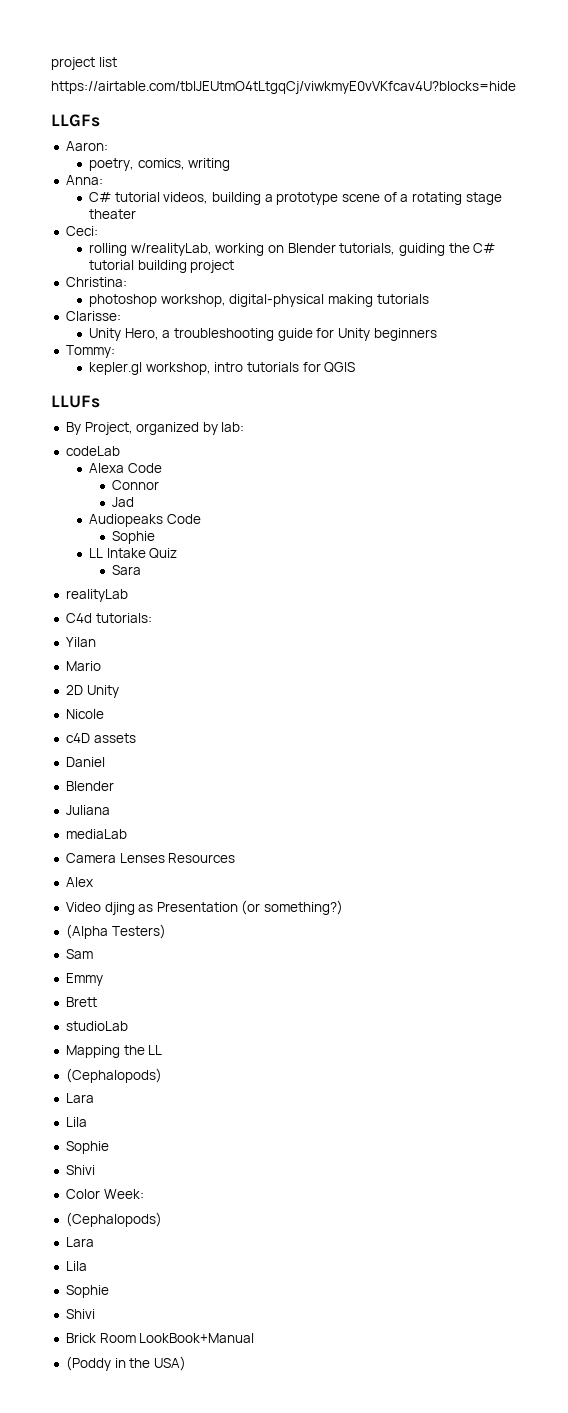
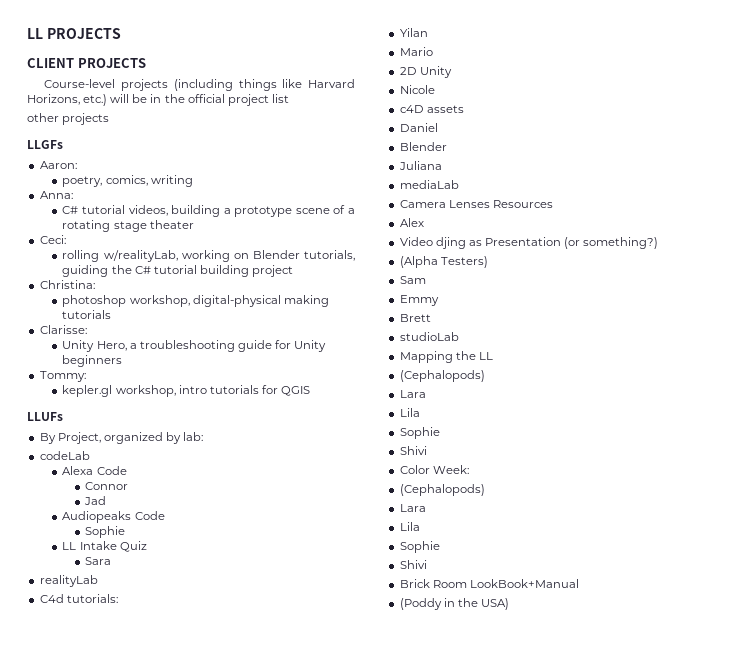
(51, 63) none -> [27,28,121,39] [27,58,146,68] [44,79,355,91] [27,94,225,106] LL PROJECTS // CLIENT PROJECTS // Course-level projects (including things like Harvard Horizons, etc.) will be in the official
[51,81,516,94] https://airtable.com/tblJEUtmO4tLtgqCj/viwkmyE0vVKfcav4U?blocks=hide -> [27,113,110,125] other projects

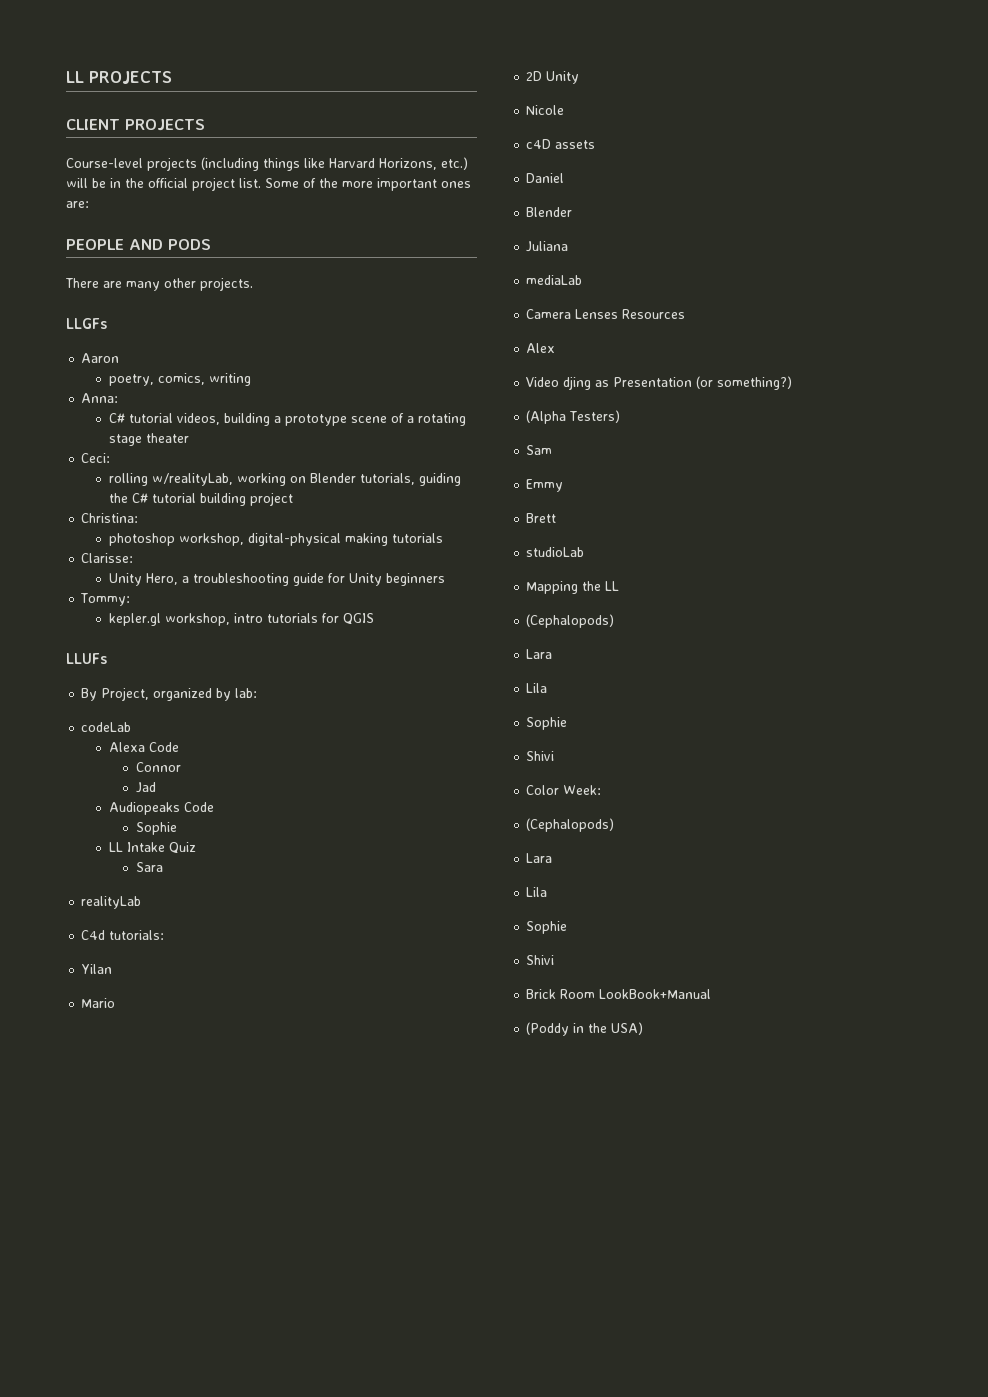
[271,94,289,103] [27,113,110,125] list // other projects -> [239,178,471,191] [66,201,89,208] [66,239,211,250] [65,277,253,291] list. Some of the more important ones are: // PEOPLE AND PODS // There are many other projects.
[39,161,77,169] Aaron: -> [81,353,120,363] Aaron

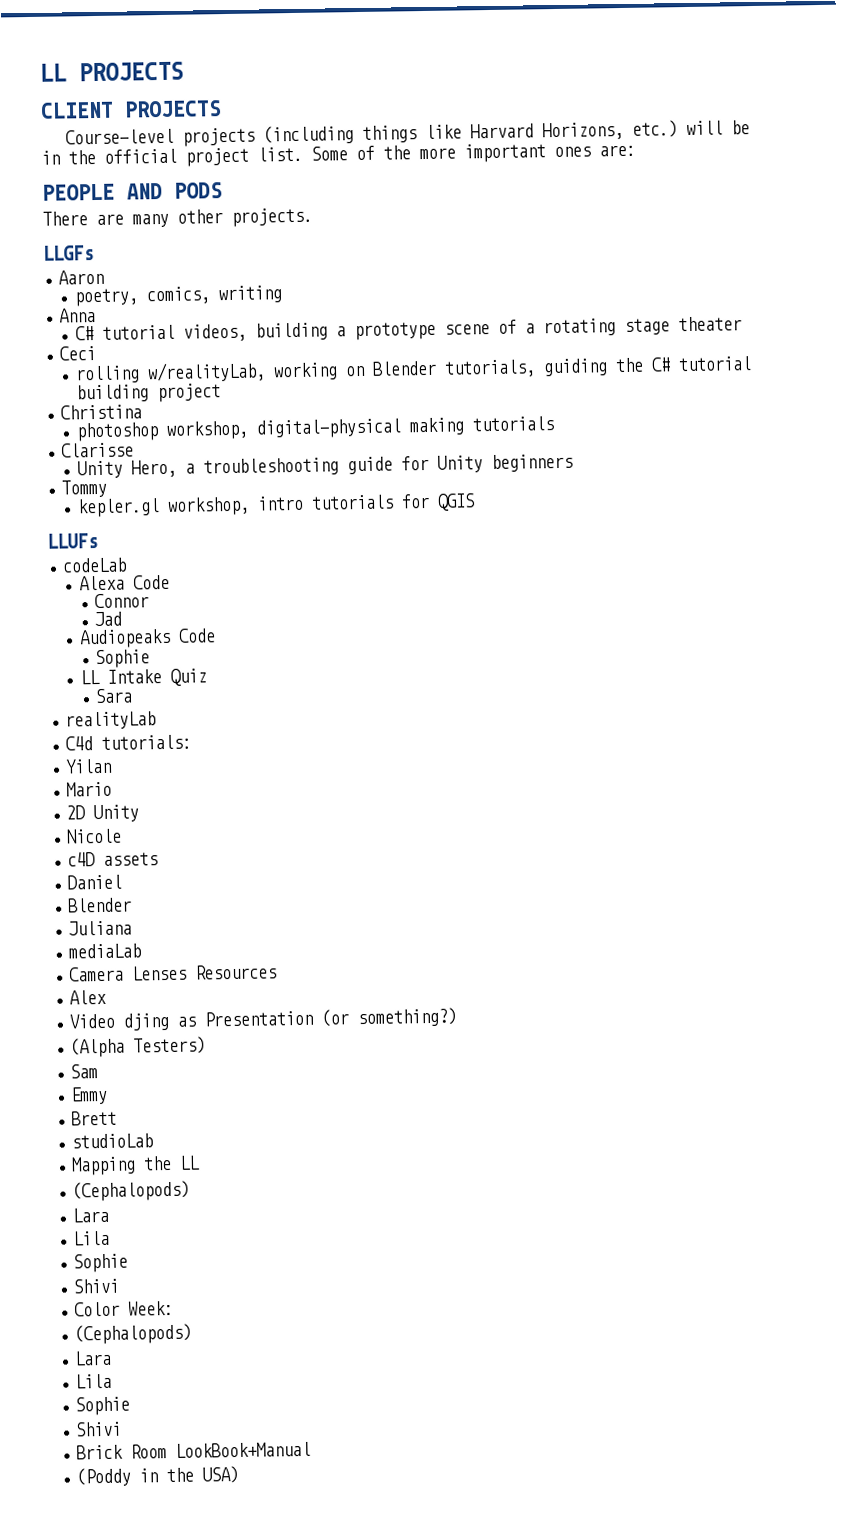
[81,393,119,403] Anna: -> [59,308,97,323] Anna
[81,453,111,463] Ceci: -> [59,346,97,361] Ceci
[81,513,139,523] Christina: -> [60,404,143,420] Christina
[81,553,134,563] Clarisse: -> [61,442,135,458] Clarisse
[80,593,131,606] Tommy: -> [61,479,108,498] Tommy
[81,687,258,701] // By Project, organized by lab: -> (98, 541) none

